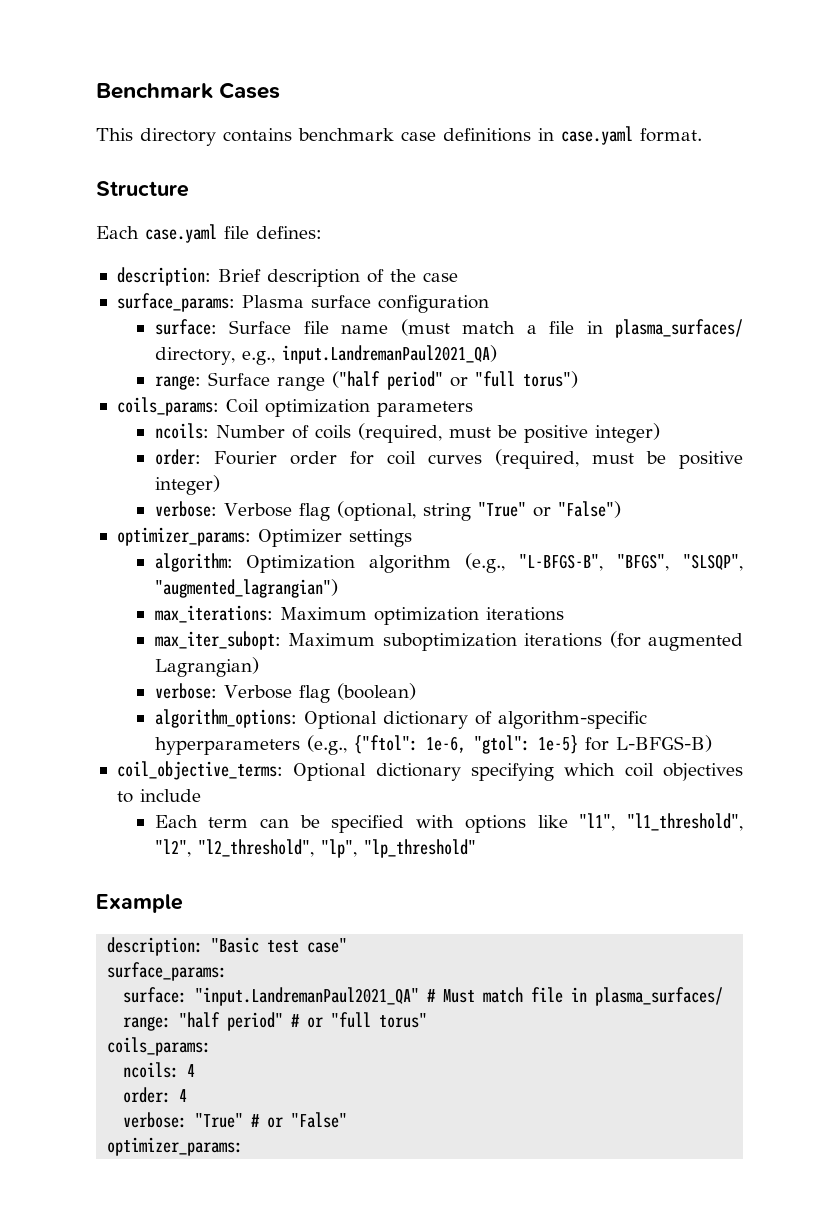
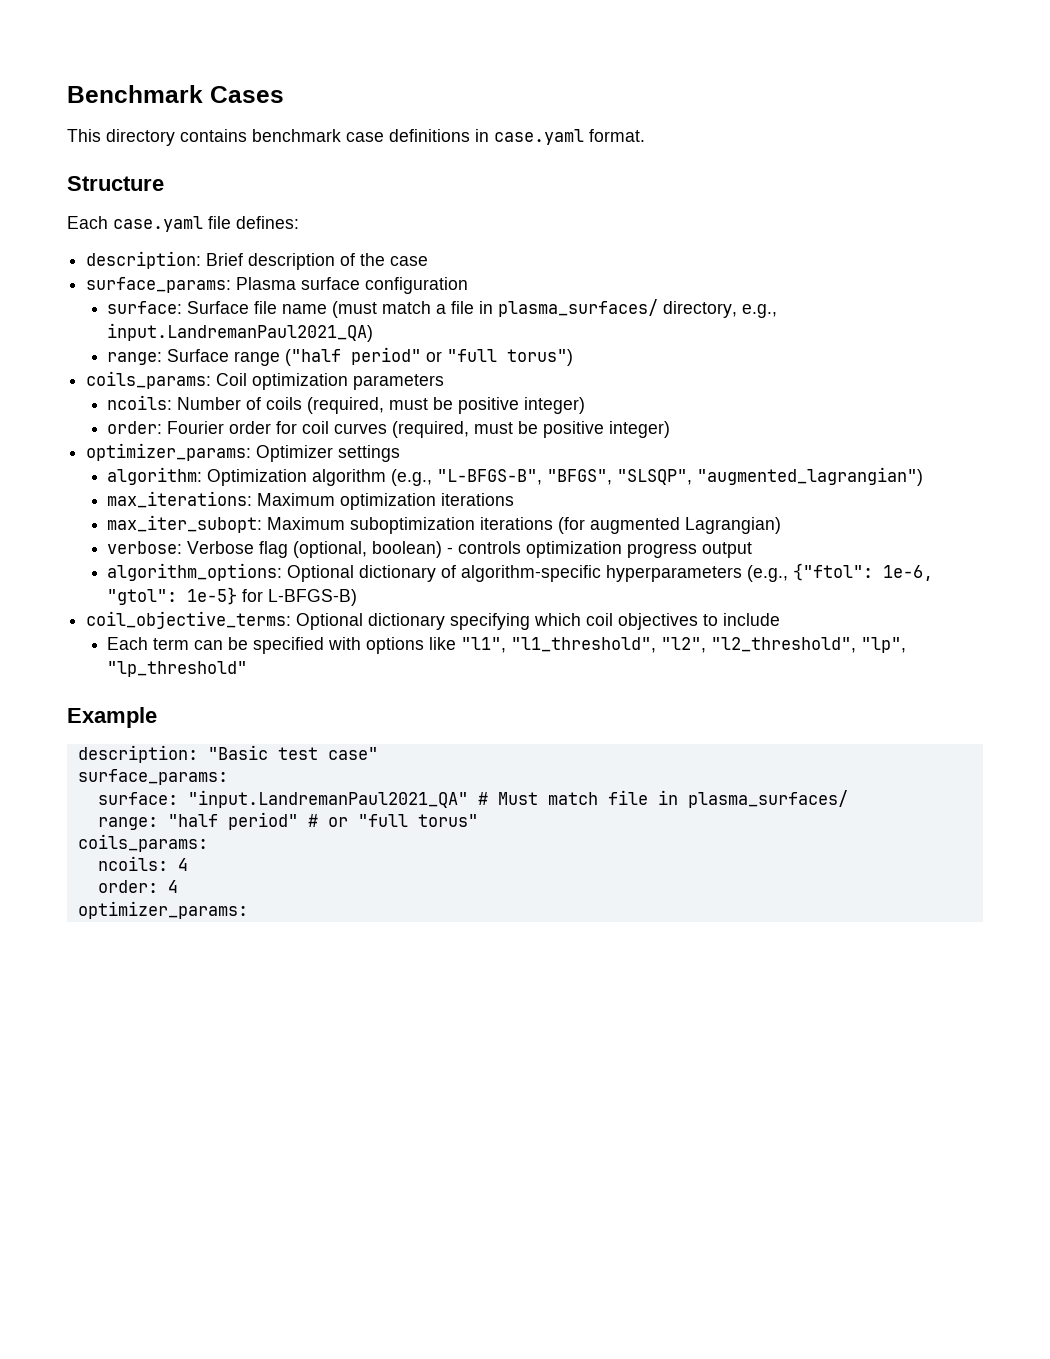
[154,501,621,521] // verbose: Verbose flag (optional, string "True" or "False") -> (671, 429) none
[336,683,416,700] (boolean) -> [293,541,753,558] (optional, boolean) - controls optimization progress output
[123,1112,348,1128] // verbose: "True" # or "False" -> (178, 886) none

